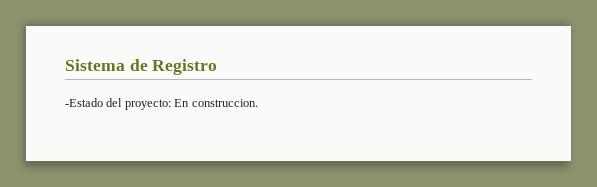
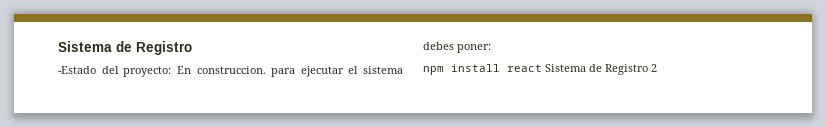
(258, 103) none -> [271,66,403,77] [423,42,491,53] [423,64,657,75] para ejecutar el sistema debes poner: // npm install react Sistema de Registro 2

